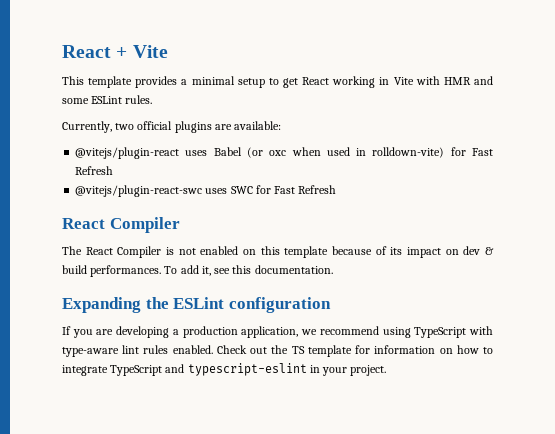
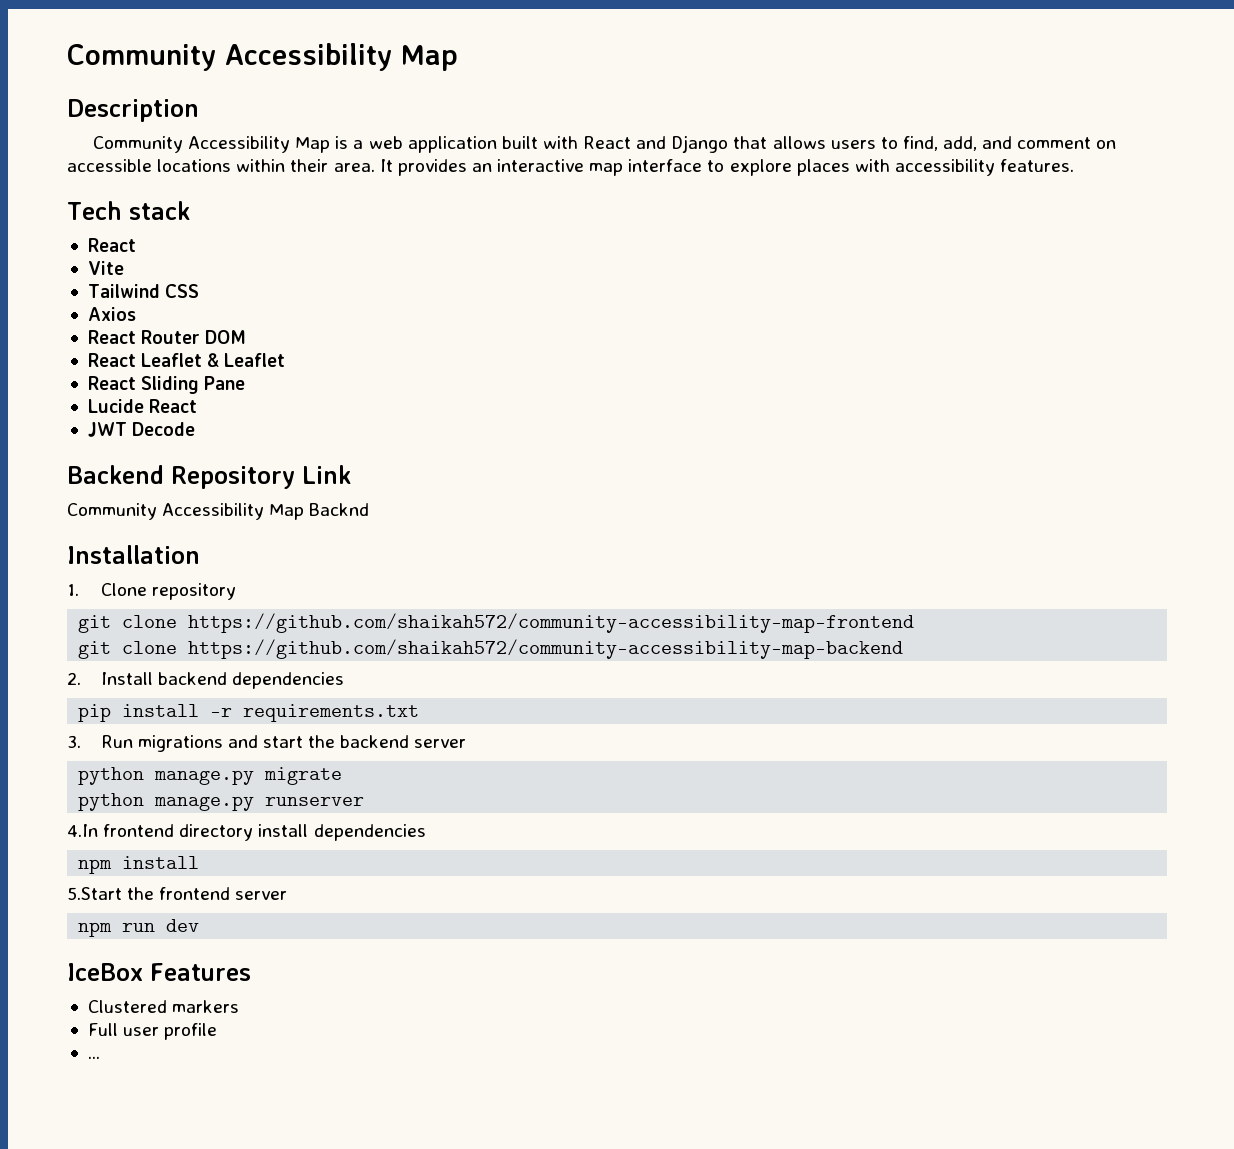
[62,45,168,58] [62,76,494,88] [62,95,153,104] [62,121,282,133] [75,147,493,159] [75,166,114,175] [75,185,337,197] [62,217,180,233] [62,246,495,258] [62,265,333,277] [62,297,331,313] [62,326,494,338] [62,345,493,357] [62,363,387,376] React + Vite // This template provides a minimal setup to get React working in Vite with HMR and some ESLint rules. // Currently, two official plugins are available: // @vitejs/plugin-react uses Babel (or oxc when used in rolldown-vite) for Fast Refresh // @vitejs/plugin-react-swc uses SWC for Fast Refresh // React Compiler // The React Compiler is not enabled on this template because of its impact on dev & build performances. To add it, see this documentation. // Expanding the ESLint configuration // If you are developing a production application, we recommend using TypeScript with type-aware lint rules enabled. Check out the TS template for information on how to integrate TypeScript and typescript-eslint in your project. -> [67,43,458,71] [67,99,199,122] [92,135,1117,153] [67,159,1075,176] [67,201,190,220] [87,238,136,252] [87,261,124,275] [87,284,200,298] [87,307,136,321] [87,330,247,344] [87,353,286,367] [87,376,246,394] [87,399,198,413] [87,422,196,437] [67,465,351,489] [67,503,370,520] [67,545,200,564] [67,583,236,600] [78,613,915,633] [78,639,904,659] [67,672,344,689] [78,704,420,722] [67,735,467,752] [78,767,343,785] [78,793,365,811] [67,824,426,841] [78,856,200,874] [67,887,288,900] [78,919,200,937] [67,963,251,981] [87,1000,240,1013] [87,1023,218,1040] [87,1056,100,1059] Community Accessibility Map // Description // Community Accessibility Map is a web application built with React and Django that allows users to find, add, and comment on accessible locations within their area. It provides an interactive map interface to explore places with accessibility features. // Tech stack // React // Vite // Tailwind CSS // Axios // React Router DOM // React Leaflet & Leaflet // React Sliding Pane // Lucide React // JWT Decode // Backend Repository Link // Community Accessibility Map Backnd // Installation // 1. Clone repository // git clone https://github.com/shaikah572/community-accessibility-map-frontend // git clone https://github.com/shaikah572/community-accessibility-map-backend // 2. Install backend dependencies // pip install -r requirements.txt // 3. Run migrations and start the backend server // python manage.py migrate // python manage.py runserver // 4.In frontend directory install dependencies // npm install // 5.Start the frontend server // npm run dev // IceBox Features // Clustered markers // Full user profile // ...

